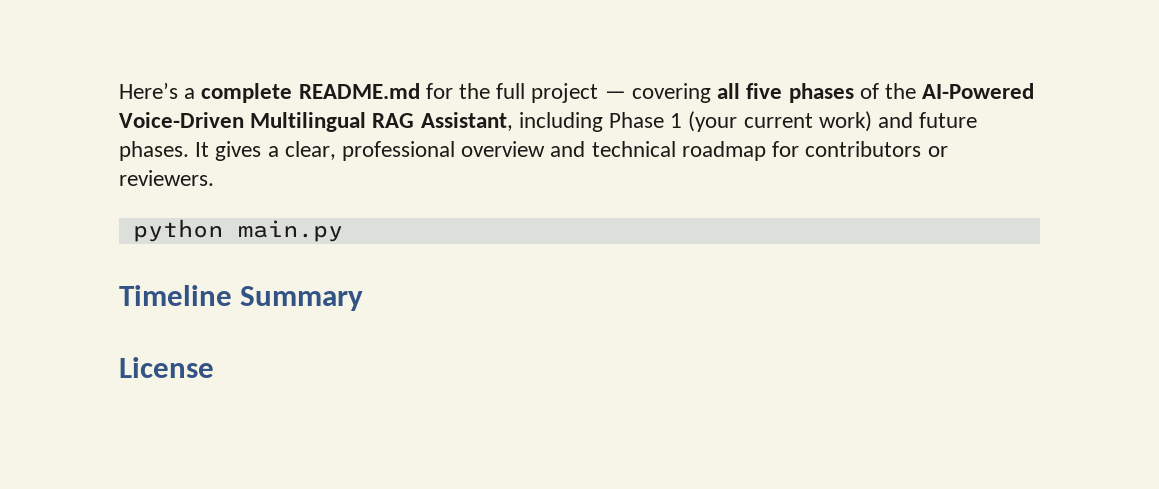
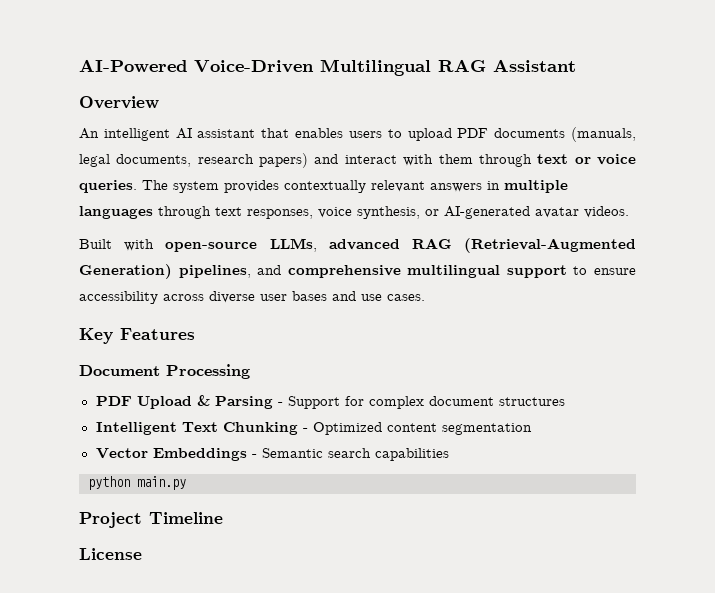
[119,82,1035,103] [119,111,978,132] [119,141,948,161] [119,170,214,186] Here’s a complete README.md for the full project — covering all five phases of the AI-Powered Voice-Driven Multilingual RAG Assistant, including Phase 1 (your current work) and future phases. It gives a clear, professional overview and technical roadmap for contributors or reviewers. -> [79,59,576,76] [79,96,159,109] [79,127,636,142] [79,153,637,168] [79,180,568,193] [79,206,629,219] [79,238,636,253] [79,264,636,279] [79,291,425,304] [79,328,195,344] [79,364,250,379] [95,395,565,409] [95,422,532,435] [95,448,449,461] AI-Powered Voice-Driven Multilingual RAG Assistant // Overview // An intelligent AI assistant that enables users to upload PDF documents (manuals, legal documents, research papers) and interact with them through text or voice queries. The system provides contextually relevant answers in multiple languages through text responses, voice synthesis, or AI-generated avatar videos. // Built with open-source LLMs, advanced RAG (Retrieval-Augmented Generation) pipelines, and comprehensive multilingual support to ensure accessibility across diverse user bases and use cases. // Key Features // Document Processing // PDF Upload & Parsing - Support for complex document structures // Intelligent Text Chunking - Optimized content segmentation // Vector Embeddings - Semantic search capabilities
(343, 231) none -> [79,512,142,528] Project
[240,286,364,311] Summary -> (223, 518) none

